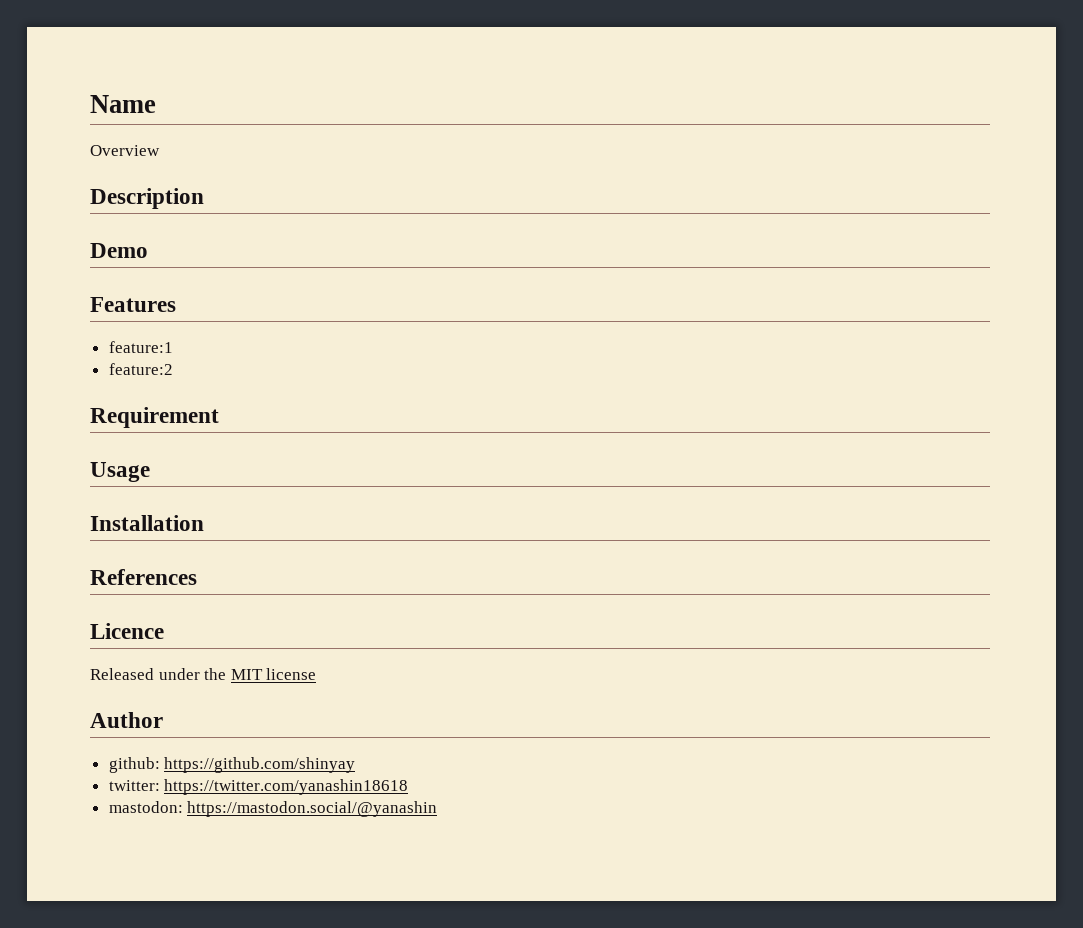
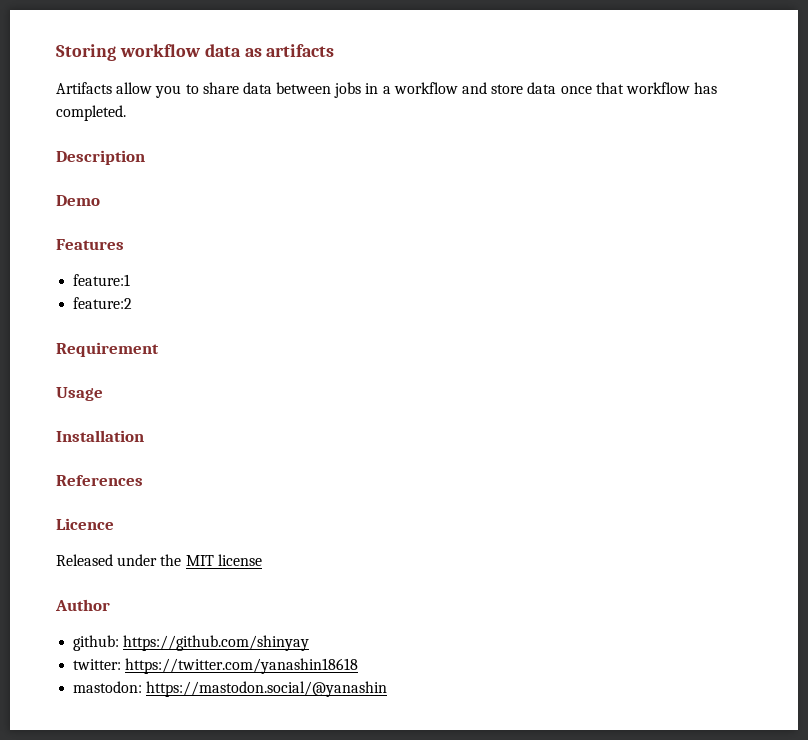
[90,95,156,113] [90,145,160,156] Name // Overview -> [56,44,335,61] [56,82,718,98] [56,105,126,121] Storing workflow data as artifacts // Artifacts allow you to share data between jobs in a workflow and store data once that workflow has completed.

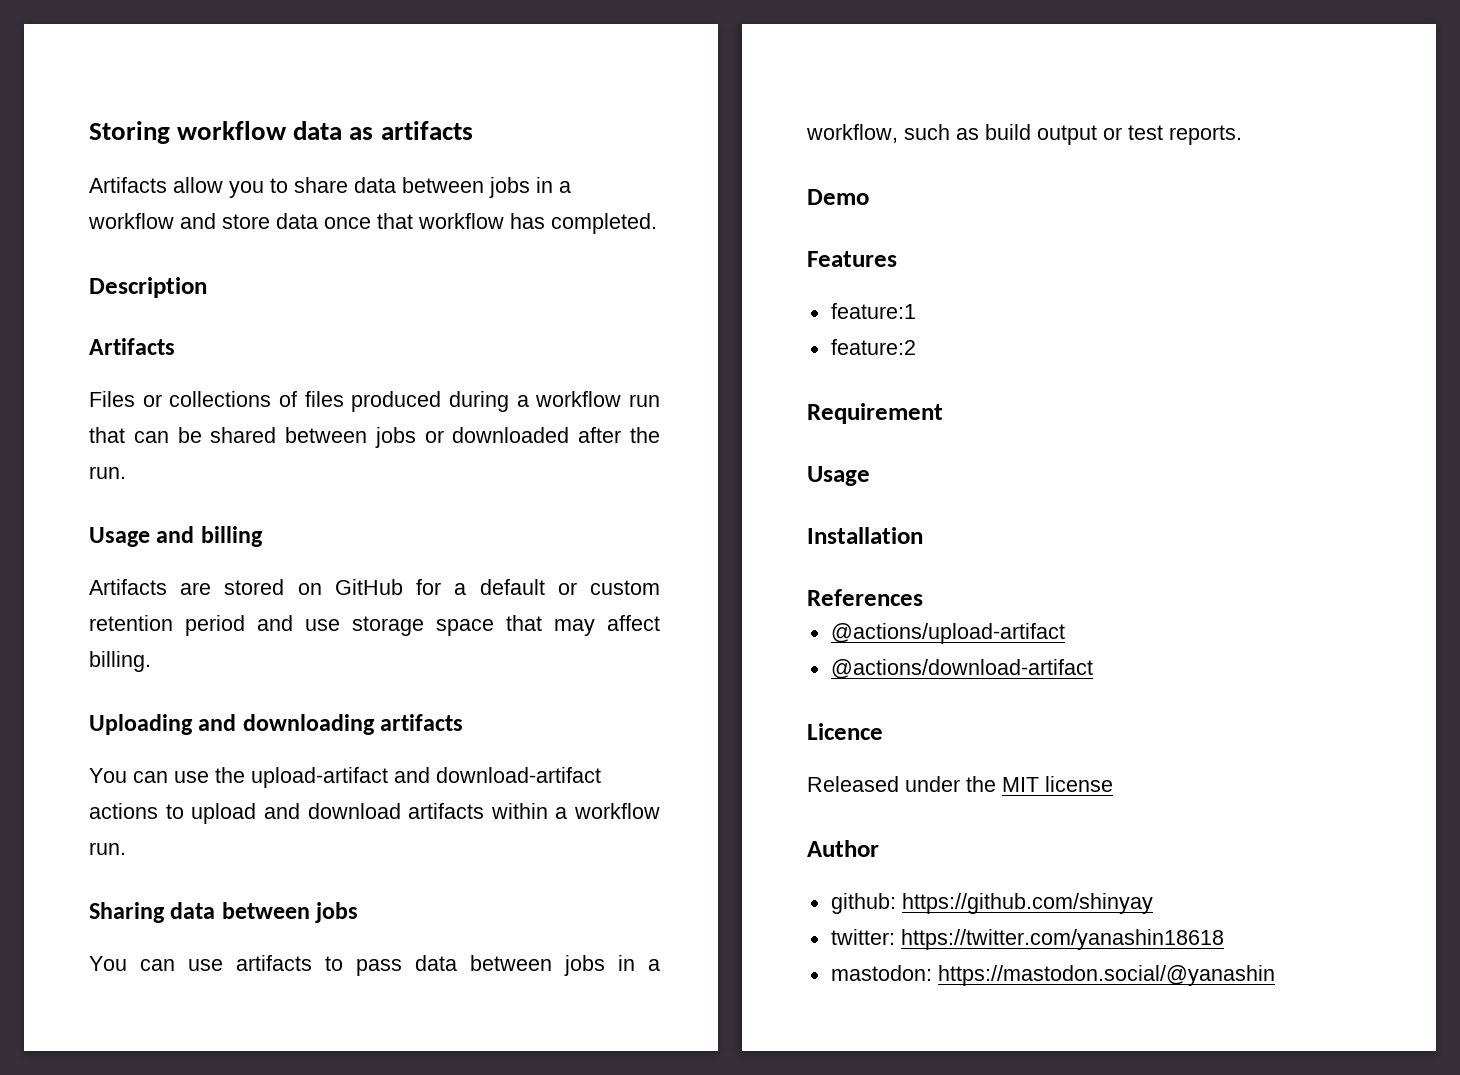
(145, 157) none -> [89,338,175,355] [89,391,660,412] [89,427,660,448] [89,466,126,479] [89,526,263,547] [89,579,660,595] [89,615,660,636] [89,651,151,672] [89,714,464,735] [89,767,601,788] [89,803,660,824] [89,842,126,855] [89,902,359,923] [89,955,660,976] [806,124,1242,145] // Artifacts // Files or collections of files produced during a workflow run that can be shared between jobs or downloaded after the run. // Usage and billing // Artifacts are stored on GitHub for a default or custom retention period and use storage space that may affect billing. // Uploading and downloading artifacts // You can use the upload-artifact and download-artifact actions to upload and download artifacts within a workflow run. // Sharing data between jobs // You can use artifacts to pass data between jobs in a workflow, such as build output or test reports.
(143, 480) none -> [830,623,1065,644] [830,659,1093,679] // @actions/upload-artifact // @actions/download-artifact

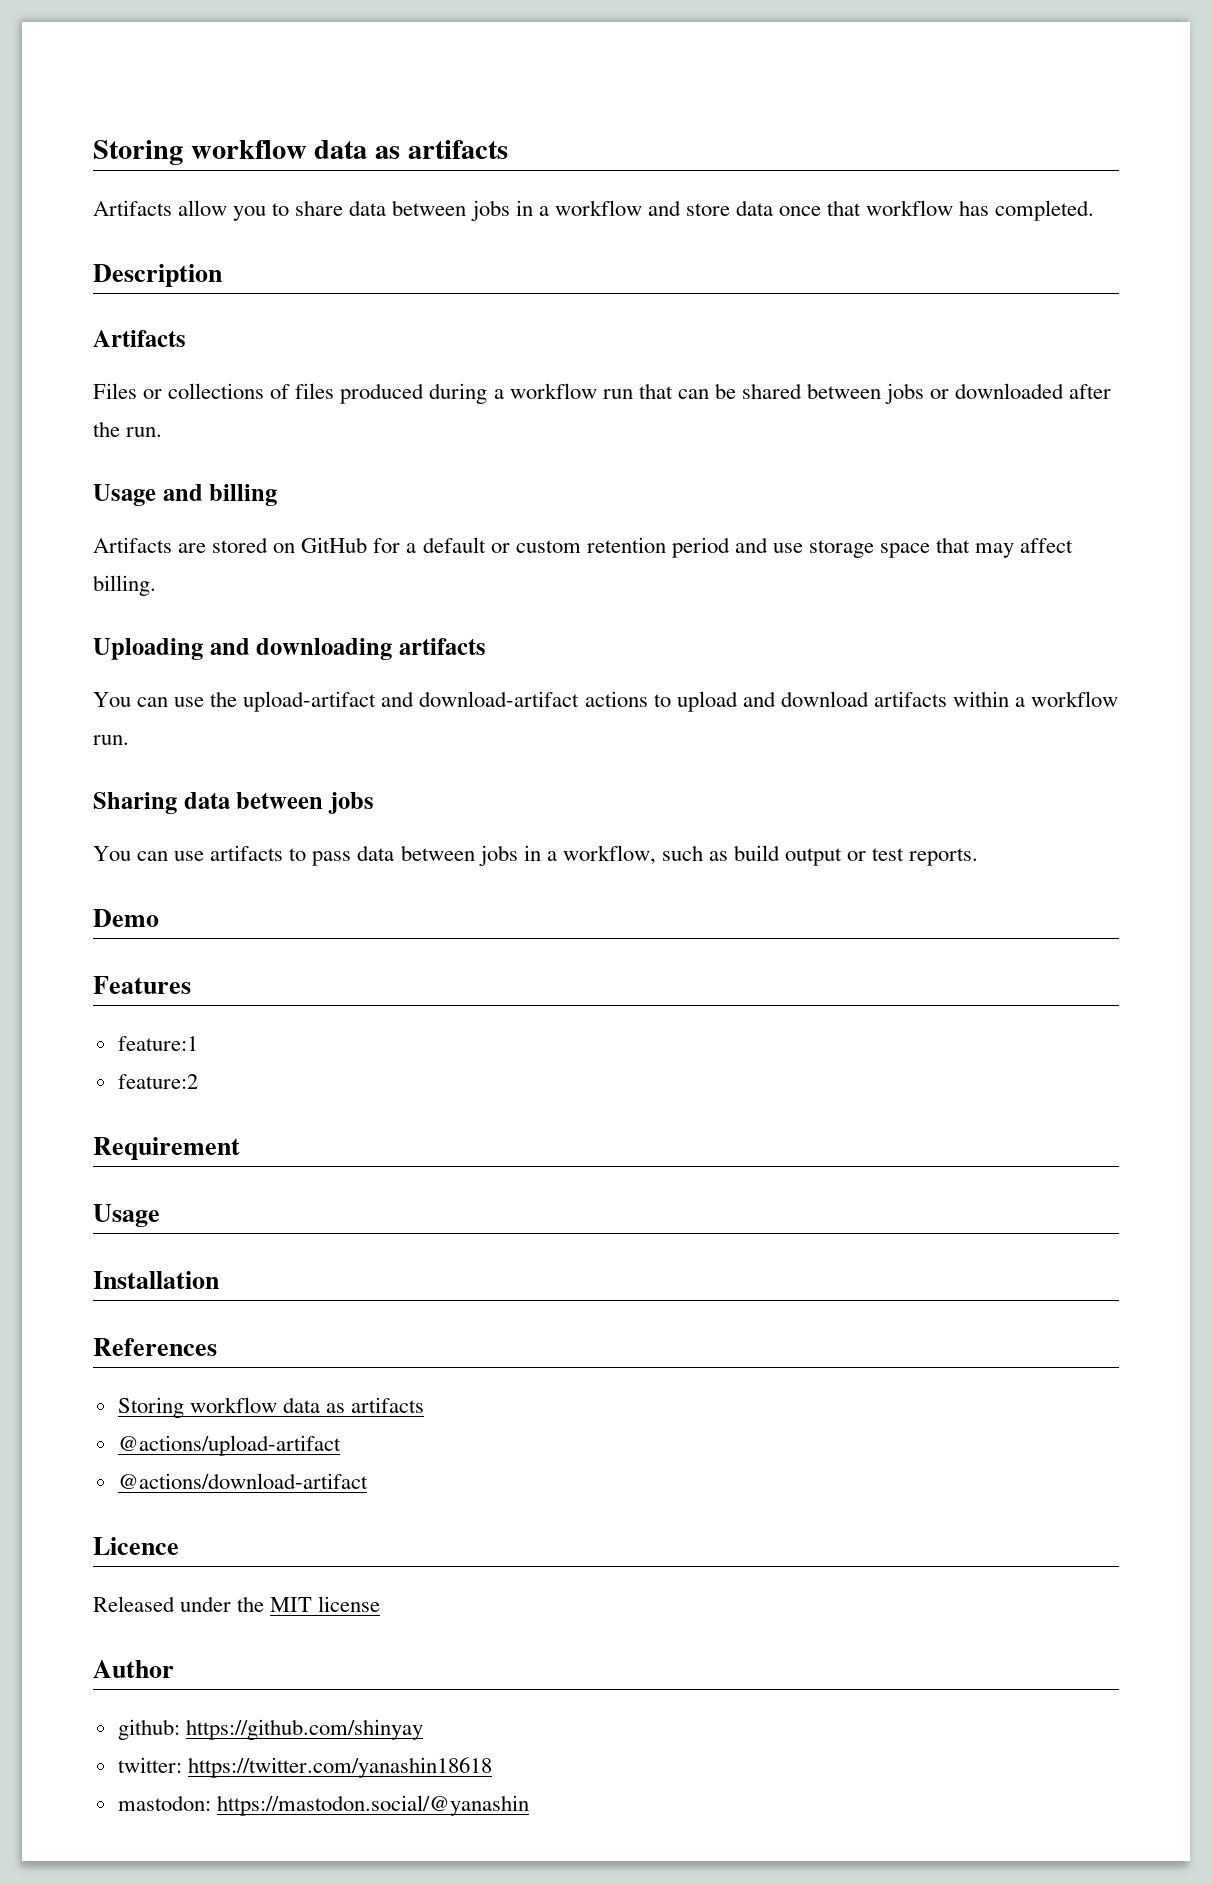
(923, 597) none -> [117,1397,425,1418] // Storing workflow data as artifacts

